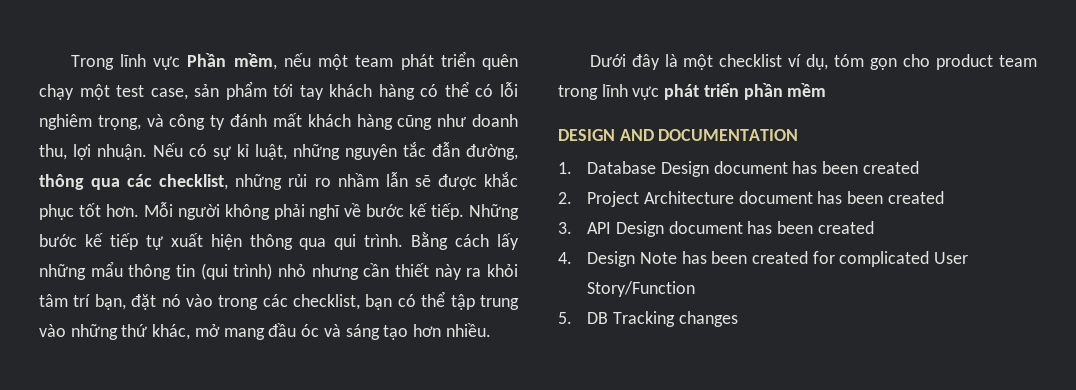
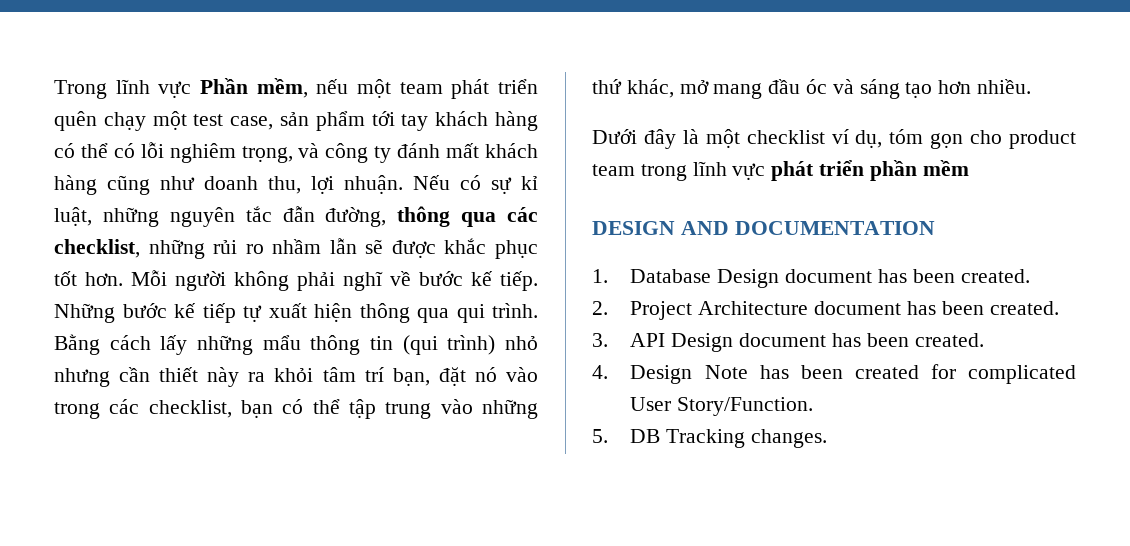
[862,161,919,174] created -> [960,269,1030,283] created.
[887,191,944,204] created -> [989,301,1059,315] created.
[817,221,874,234] created -> [914,333,984,347] created.
[587,281,696,297] Story/Function -> [677,397,814,416] Story/Function.
[678,311,738,327] changes -> [751,429,828,448] changes.

